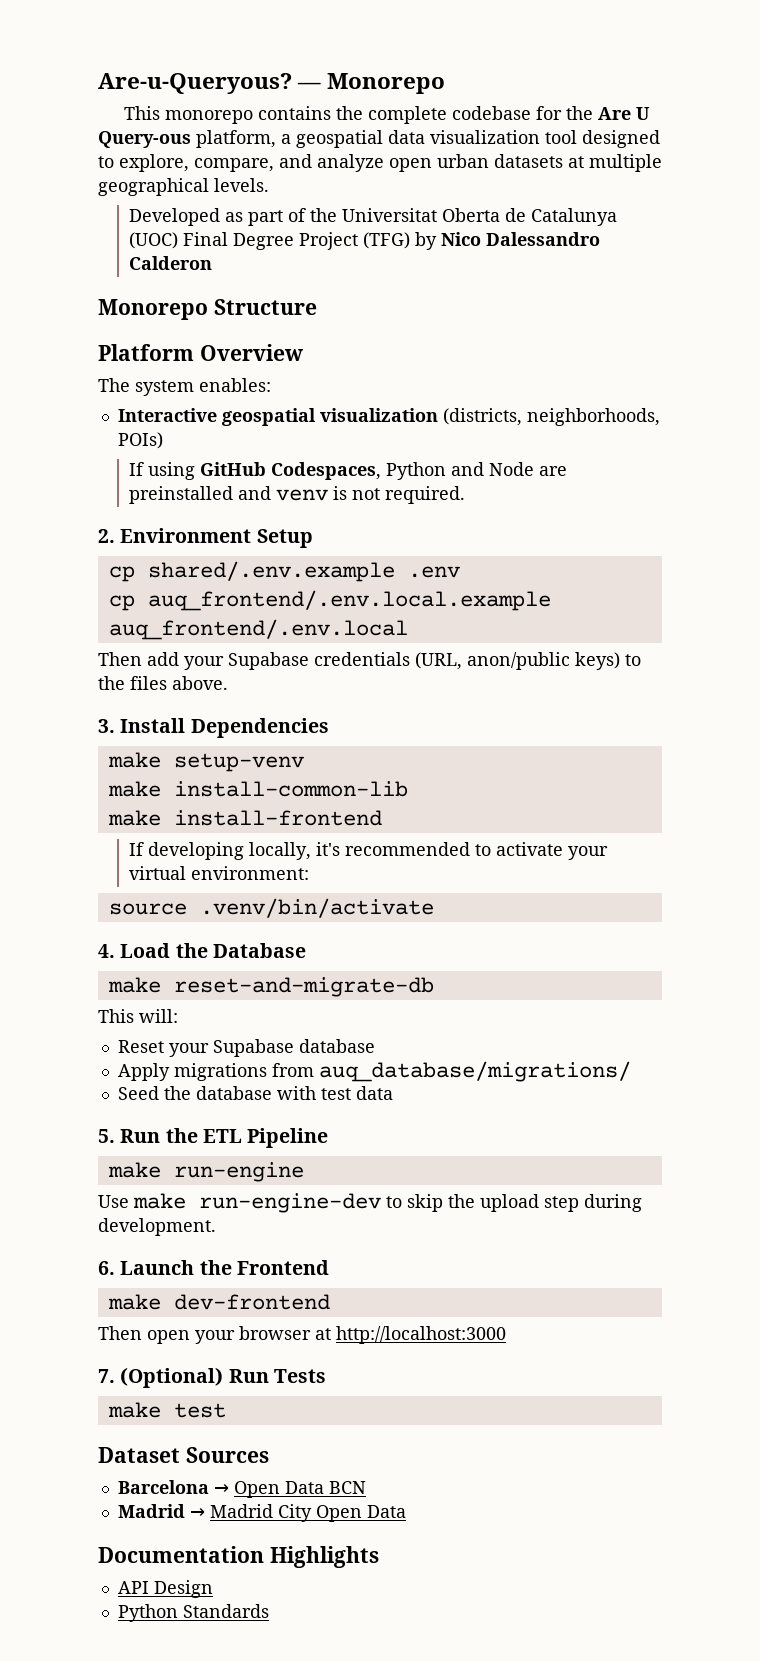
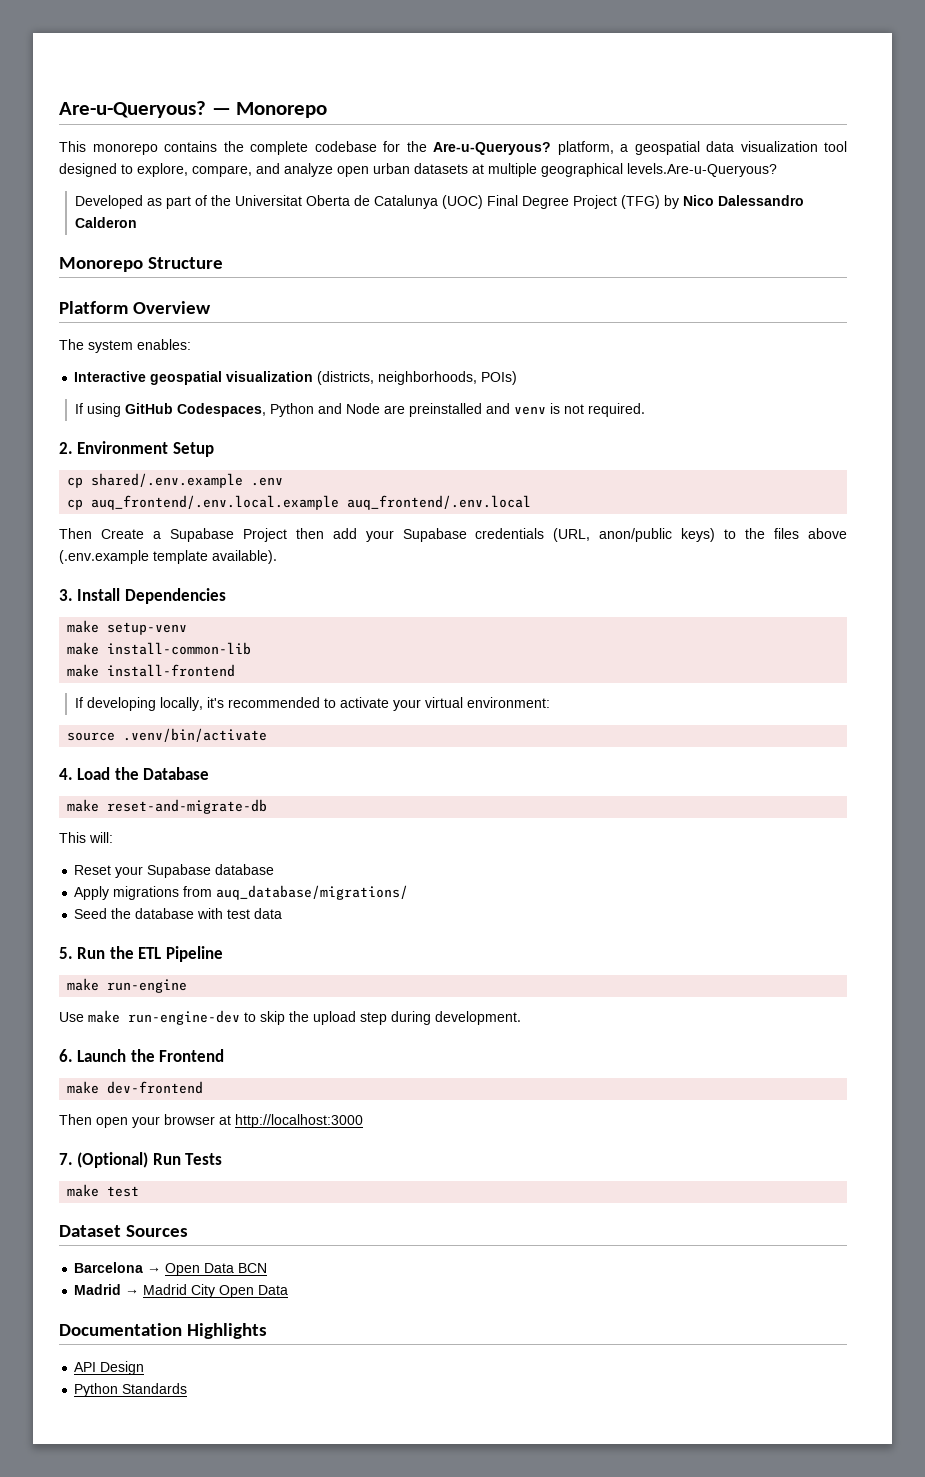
[597,107,650,120] [98,131,191,148] Are U Query-ous -> [433,142,551,155] Are-u-Queryous?
[214,178,269,192] levels. -> [627,163,777,177] levels.Are-u-Queryous?
(142, 659) none -> [100,528,324,542] Create a Supabase Project then
[172,676,228,690] above. -> [808,528,847,539] [59,550,277,564] above (.env.example template available).

